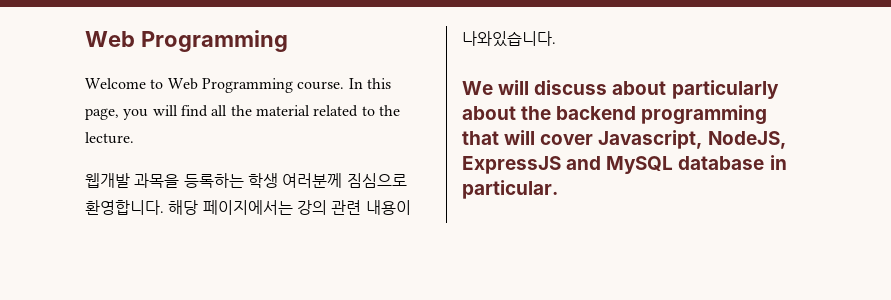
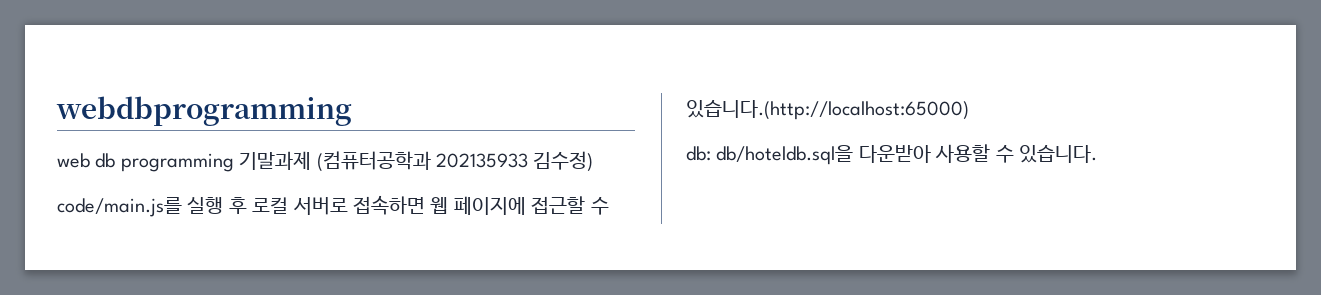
[85,30,288,52] [85,78,391,93] [85,105,400,120] [85,132,134,144] [85,173,407,188] [85,200,411,215] [462,31,556,47] [462,80,779,99] [462,105,768,125] [462,130,786,149] [462,155,787,174] [462,180,558,199] Web Programming // Welcome to Web Programming course. In this page, you will find all the material related to the lecture. // 웹개발 과목을 등록하는 학생 여러분께 짐심으로 환영합니다. 해당 페이지에서는 강의 관련 내용이 나와있습니다. // We will discuss about particularly about the backend programming that will cover Javascript, NodeJS, ExpressJS and MySQL database in particular. -> [56,96,352,126] [57,151,594,172] [57,195,609,217] [686,100,969,120] [686,144,1097,165] webdbprogramming // web db programming 기말과제 (컴퓨터공학과 202135933 김수정) // code/main.js를 실행 후 로컬 서버로 접속하면 웹 페이지에 접근할 수 있습니다.(http://localhost:65000) // db: db/hoteldb.sql을 다운받아 사용할 수 있습니다.

